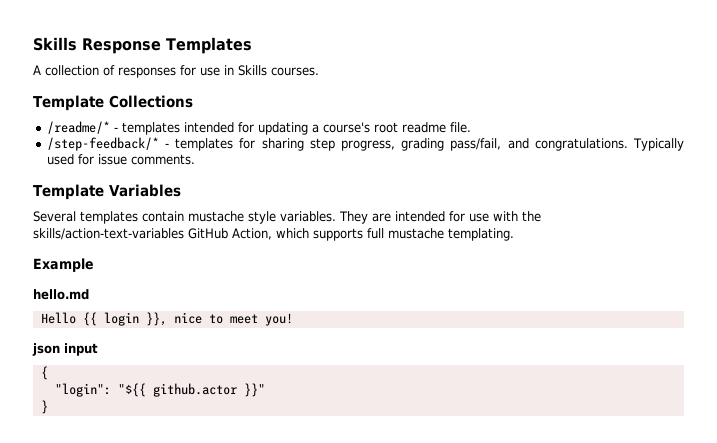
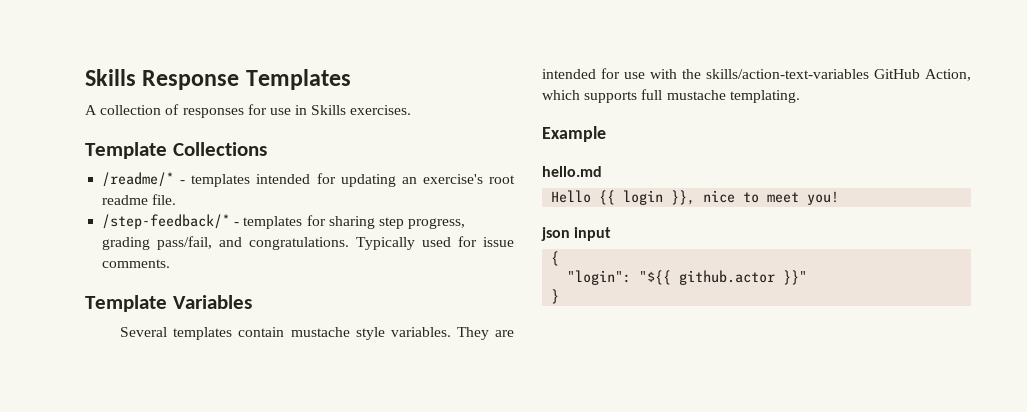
[271,67,319,76] courses. -> [350,105,412,115] exercises.
[311,122,370,133] a course's -> [401,174,483,184] an exercise's

